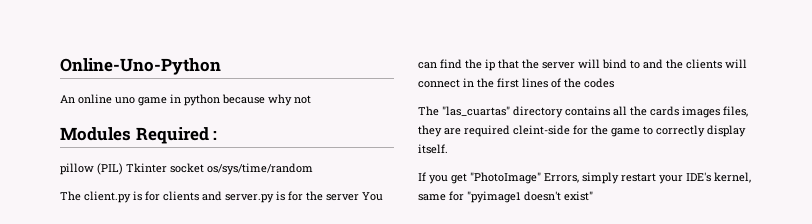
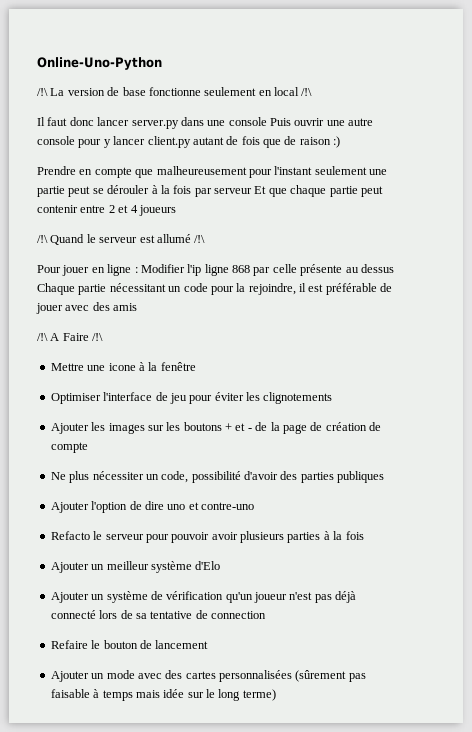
[60,94,311,106] [60,127,218,144] [60,163,313,175] [60,191,383,203] [418,59,747,71] [418,78,614,88] [418,106,748,118] [418,125,746,137] [418,144,448,154] [418,172,751,184] [418,191,593,203] An online uno game in python because why not // Modules Required : // pillow (PIL) Tkinter socket os/sys/time/random // The client.py is for clients and server.py is for the server You can find the ip that the server will bind to and the clients will connect in the first lines of the codes // The "las_cuartas" directory contains all the cards images files, they are required cleint-side for the game to correctly display itself. // If you get "PhotoImage" Errors, simply restart your IDE's kernel, same for "pyimage1 doesn't exist" -> [37,87,313,96] [37,117,374,129] [37,136,341,148] [37,166,387,178] [37,185,383,197] [37,205,176,216] [37,234,206,245] [37,264,394,276] [37,283,393,295] [36,302,138,314] [37,333,104,341] [50,362,196,371] [50,392,333,404] [50,422,381,434] [50,442,88,453] [50,471,385,483] [50,501,254,513] [50,531,364,543] [50,561,221,573] [50,591,357,603] [50,610,266,619] [50,640,209,649] [50,670,366,682] [50,689,276,701] /!\ La version de base fonctionne seulement en local /!\ // Il faut donc lancer server.py dans une console Puis ouvrir une autre console pour y lancer client.py autant de fois que de raison :) // Prendre en compte que malheureusement pour l'instant seulement une partie peut se dérouler à la fois par serveur Et que chaque partie peut contenir entre 2 et 4 joueurs // /!\ Quand le serveur est allumé /!\ // Pour jouer en ligne : Modifier l'ip ligne 868 par celle présente au dessus Chaque partie nécessitant un code pour la rejoindre, il est préférable de jouer avec des amis // /!\ A Faire /!\ // Mettre une icone à la fenêtre // Optimiser l'interface de jeu pour éviter les clignotements // Ajouter les images sur les boutons + et - de la page de création de compte // Ne plus nécessiter un code, possibilité d'avoir des parties publiques // Ajouter l'option de dire uno et contre-uno // Refacto le serveur pour pouvoir avoir plusieurs parties à la fois // Ajouter un meilleur système d'Elo // Ajouter un système de vérification qu'un joueur n'est pas déjà connecté lors de sa tentative de connection // Refaire le bouton de lancement // Ajouter un mode avec des cartes personnalisées (sûrement pas faisable à temps mais idée sur le long terme)

